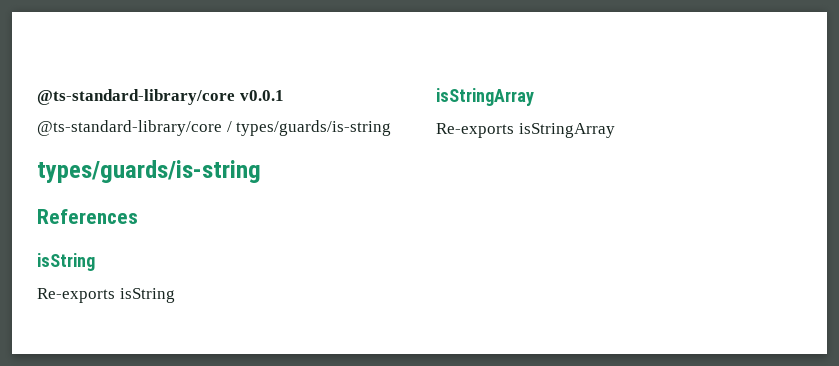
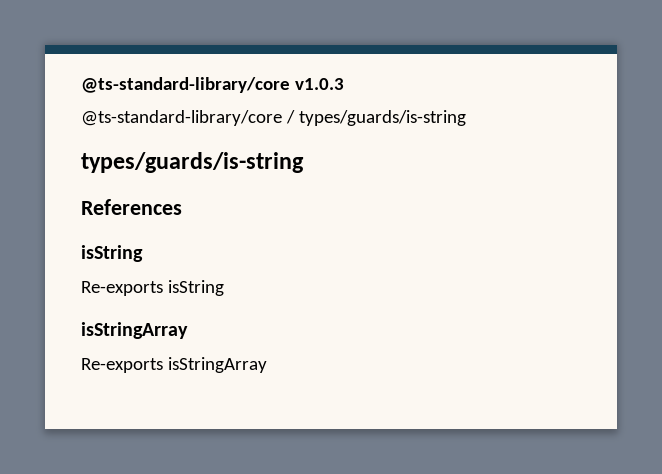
[37,89,284,105] @ts-standard-library/core v0.0.1 -> [81,77,344,93] @ts-standard-library/core v1.0.3

